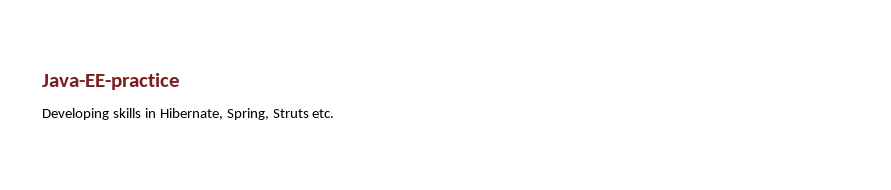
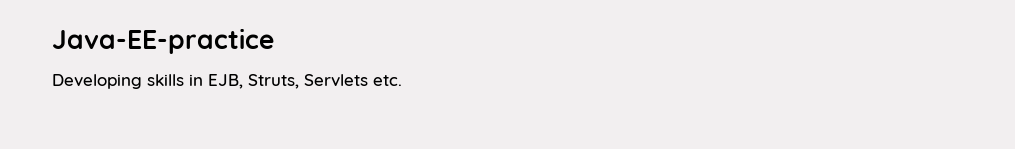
[159,108,309,120] Hibernate, Spring, Struts -> [208,74,368,89] EJB, Struts, Servlets

